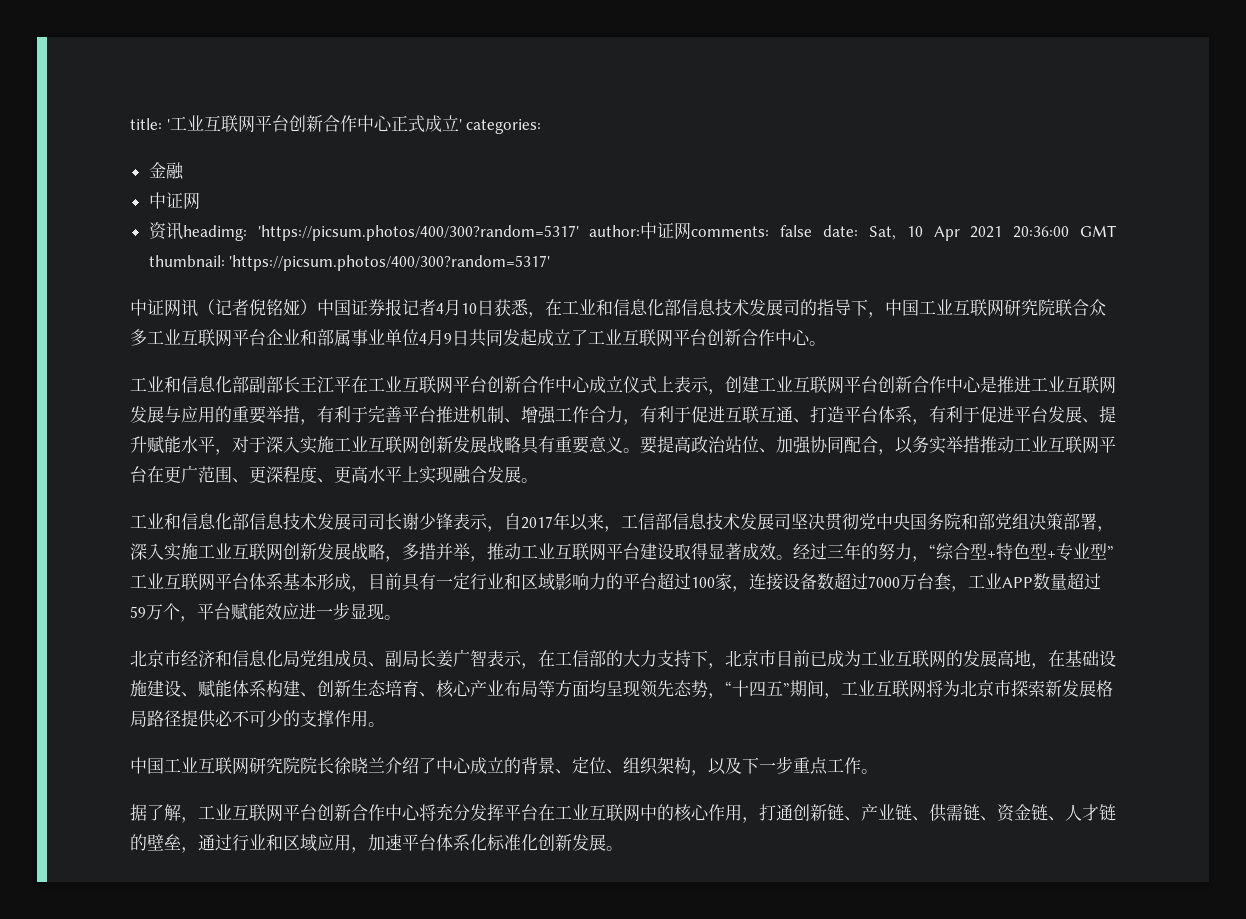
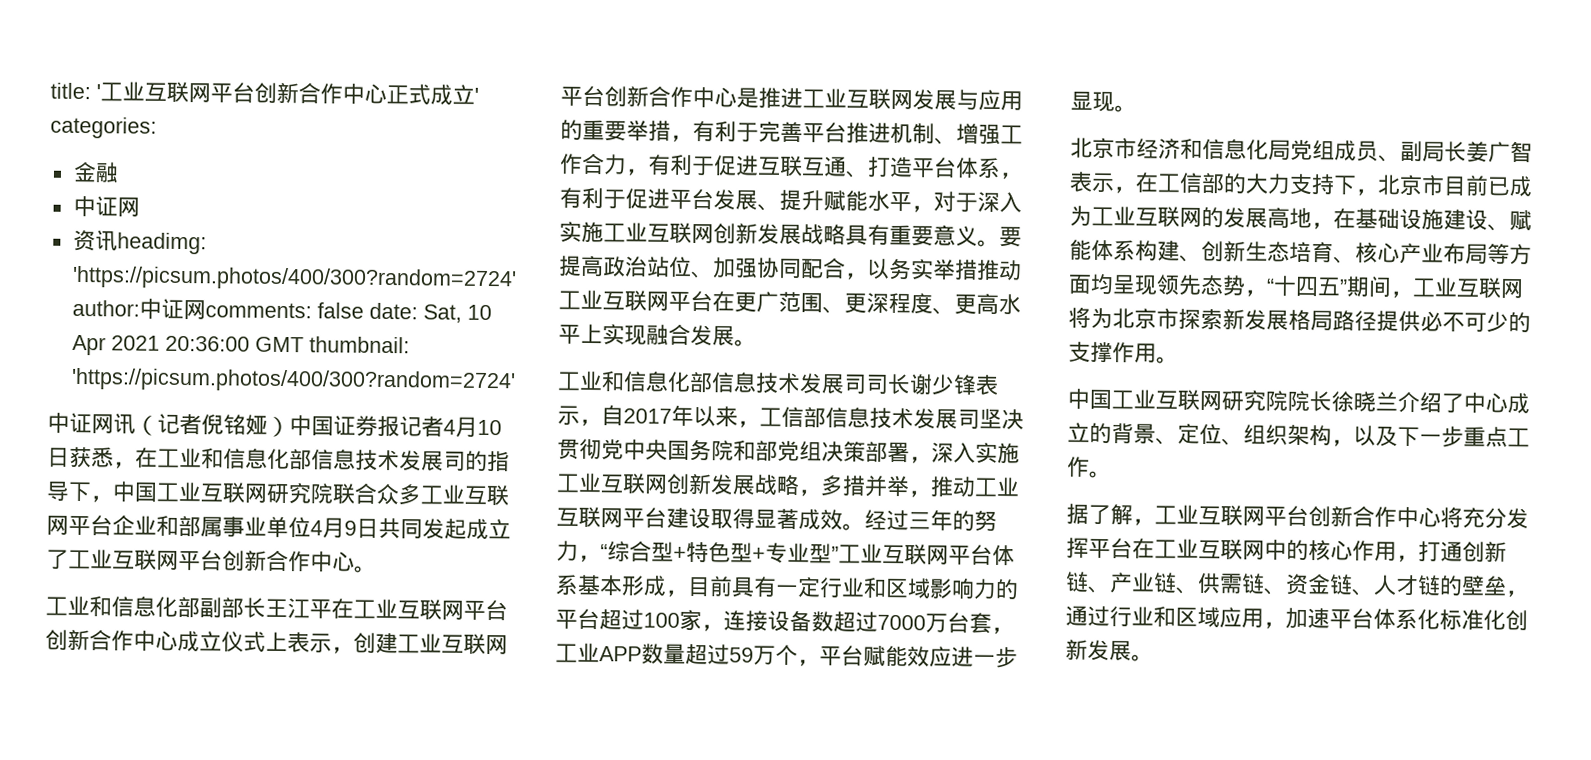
[257,225,579,241] 'https://picsum.photos/400/300?random=5317' -> [71,265,517,292] 'https://picsum.photos/400/300?random=2724'
[229,255,551,271] 'https://picsum.photos/400/300?random=5317' -> [70,367,516,394] 'https://picsum.photos/400/300?random=2724'

